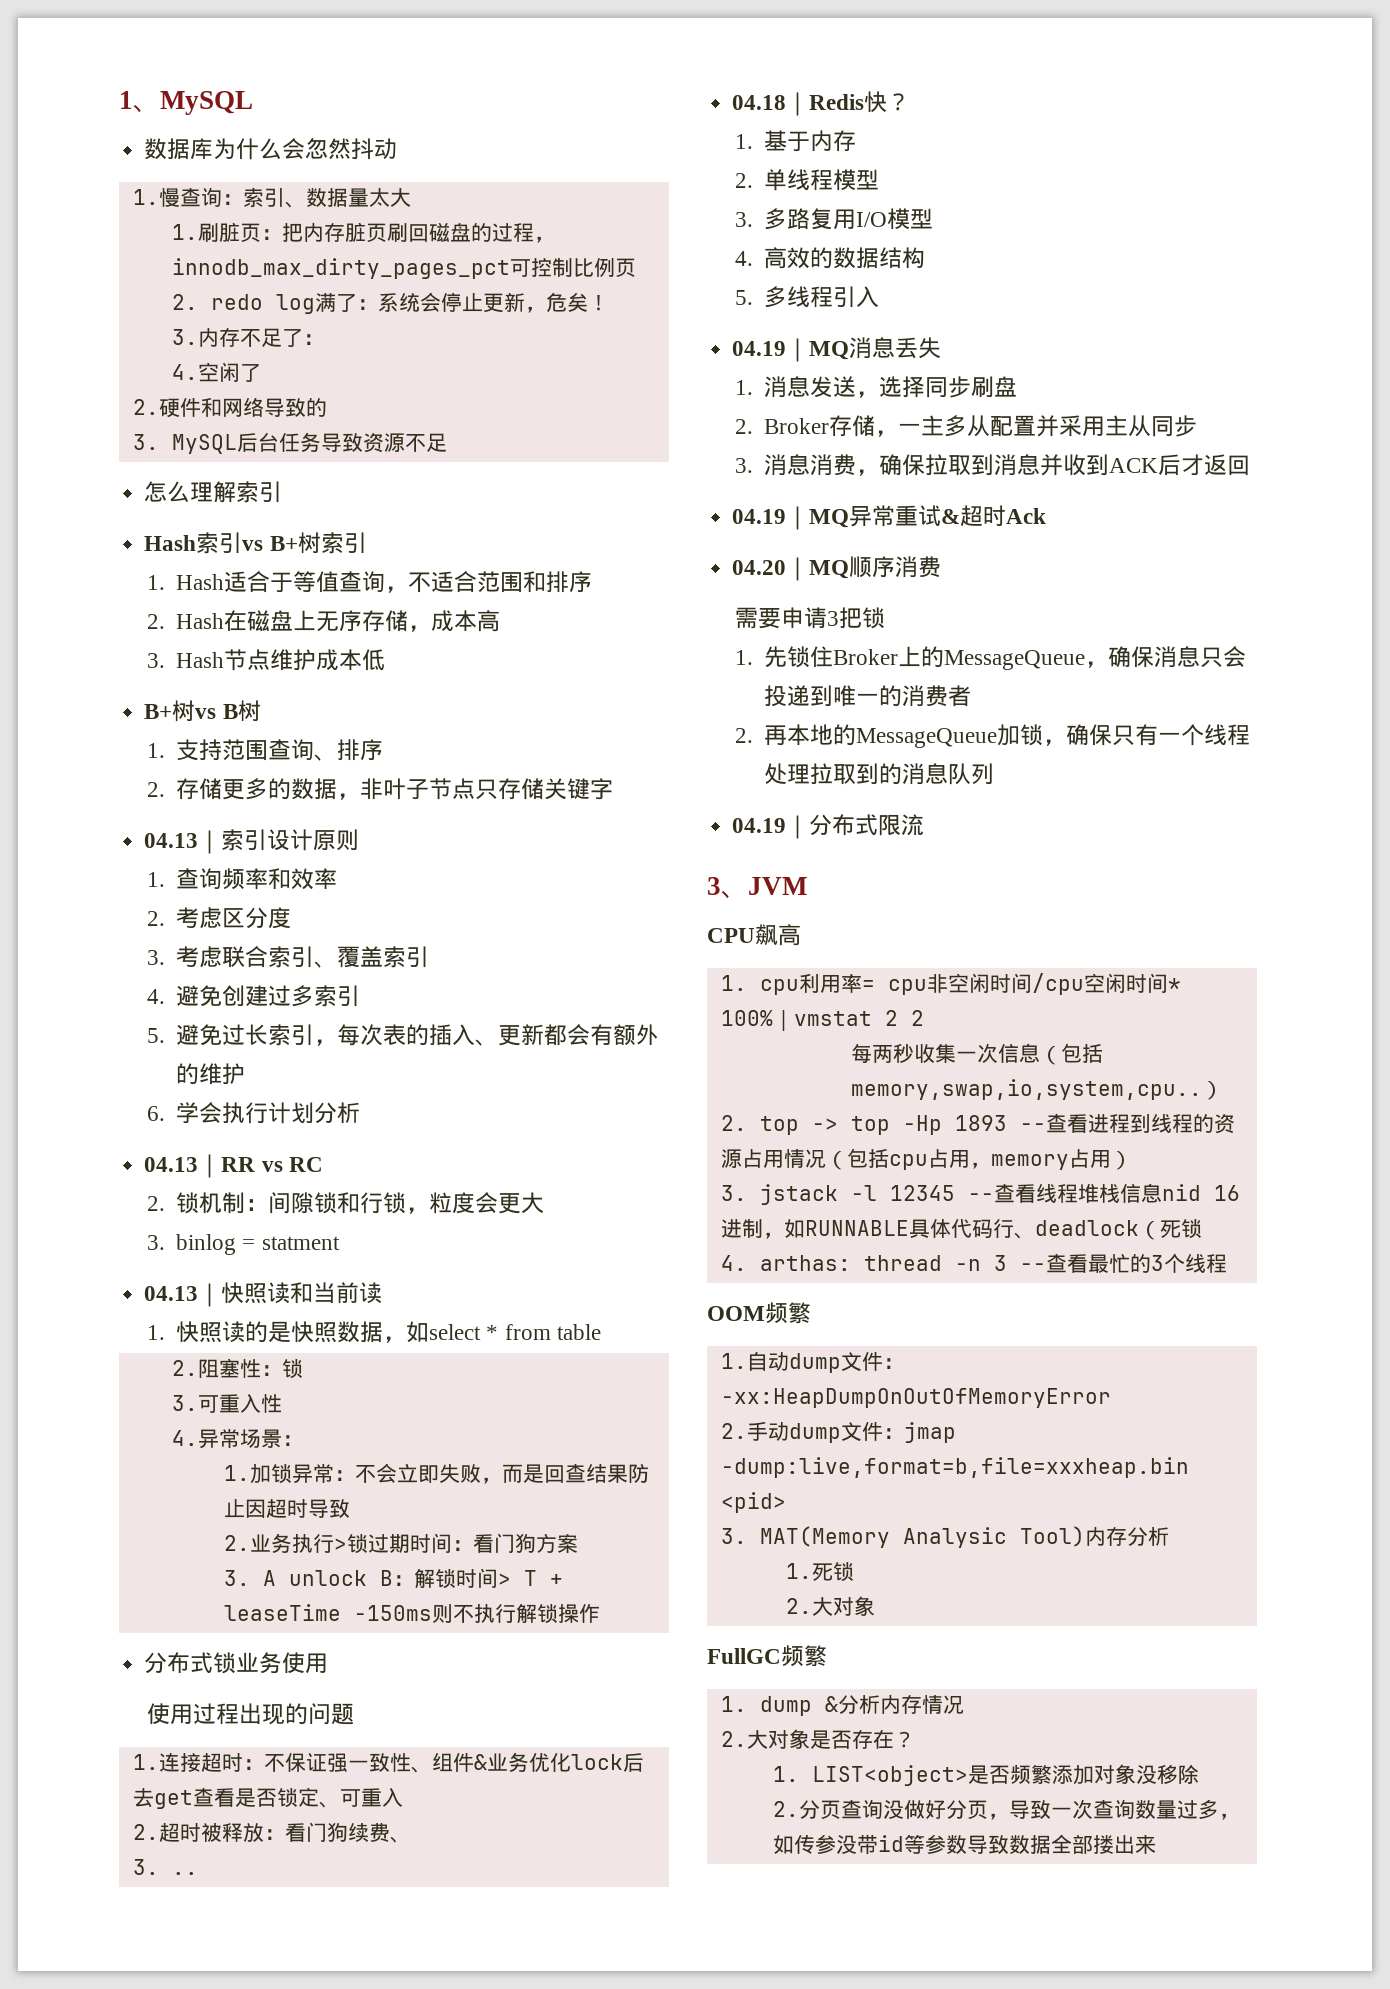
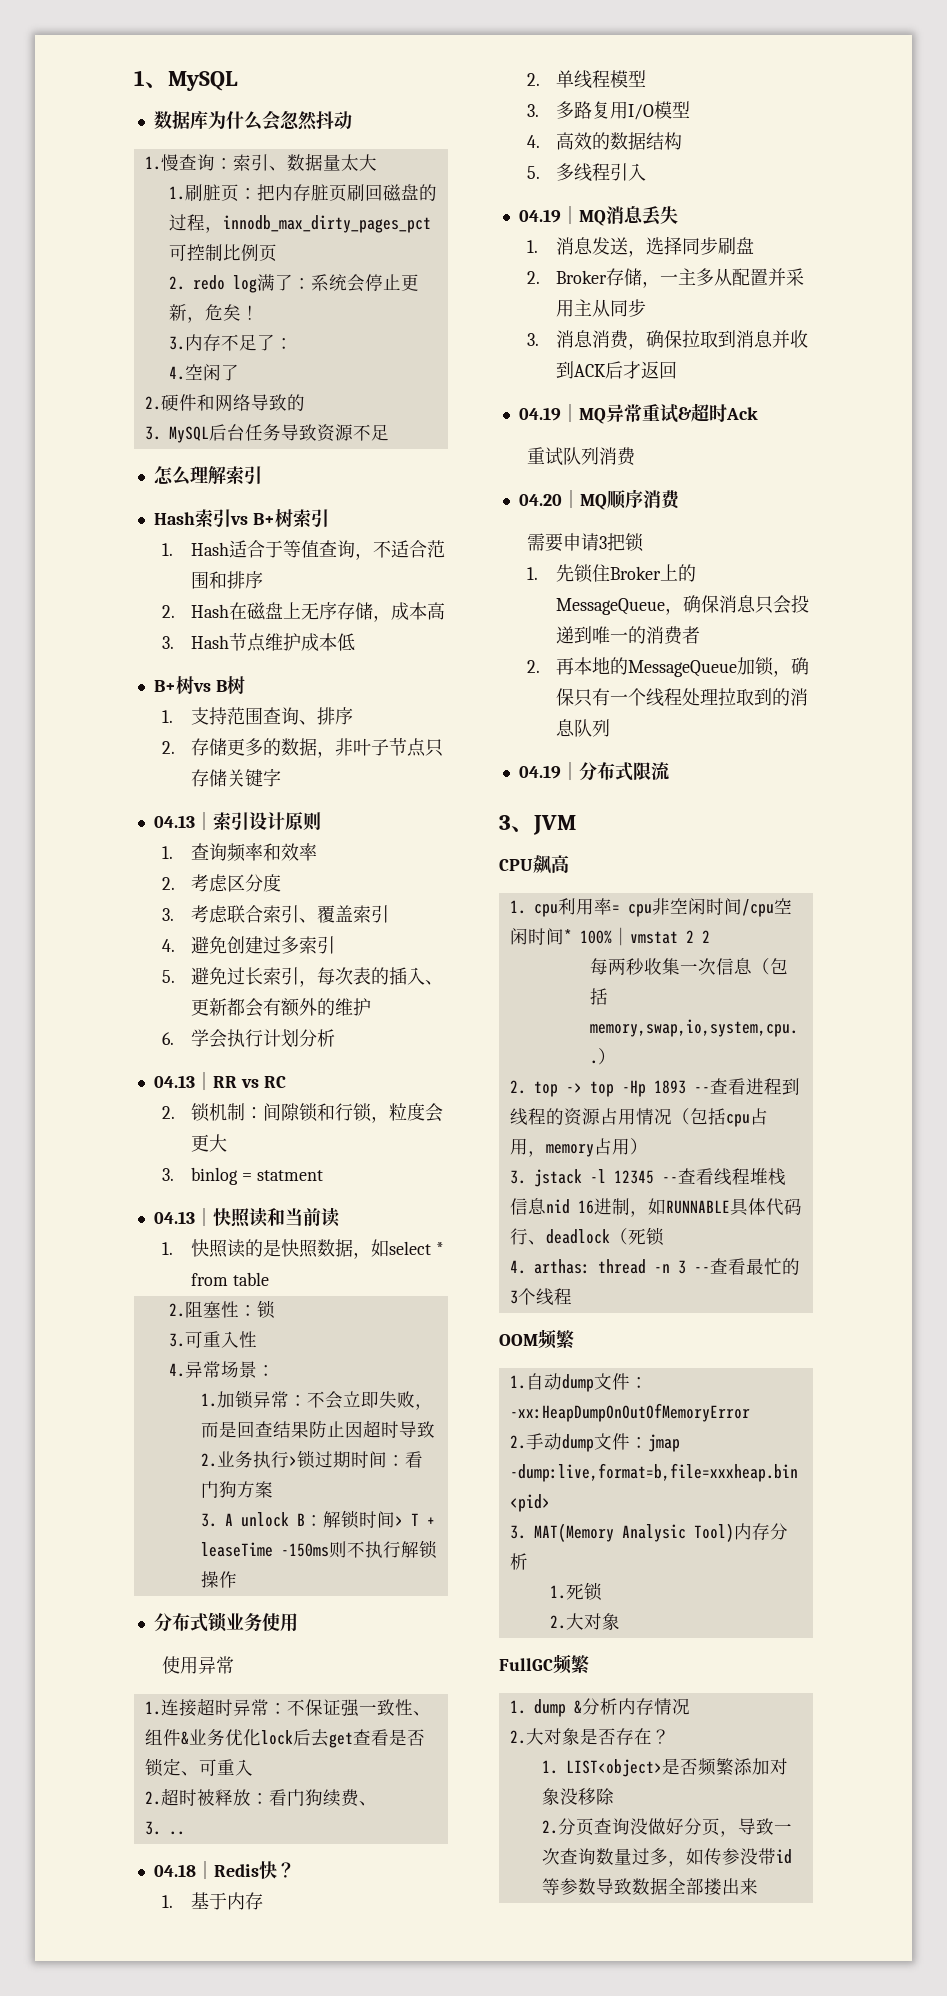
[192,1703,354,1725] 过程出现的问题 -> [198,1656,235,1674] 异常
(243, 1762) none -> [232,1699,269,1716] 异常
(1047, 516) none -> [527,447,637,466] // 重试队列消费

